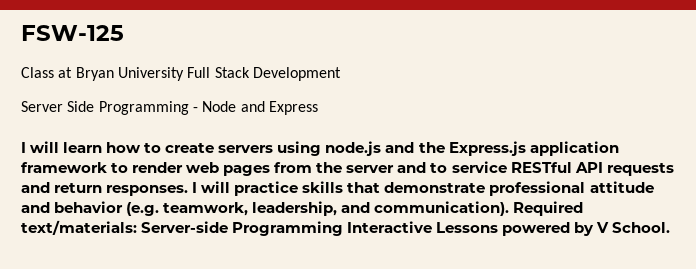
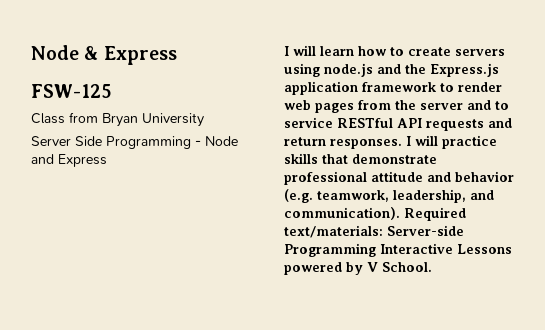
(21, 33) none -> [31,45,177,65] Node & Express //
[58,67,73,78] at -> [69,112,98,123] from
[187,67,341,81] Full Stack Development -> (204, 120) none

